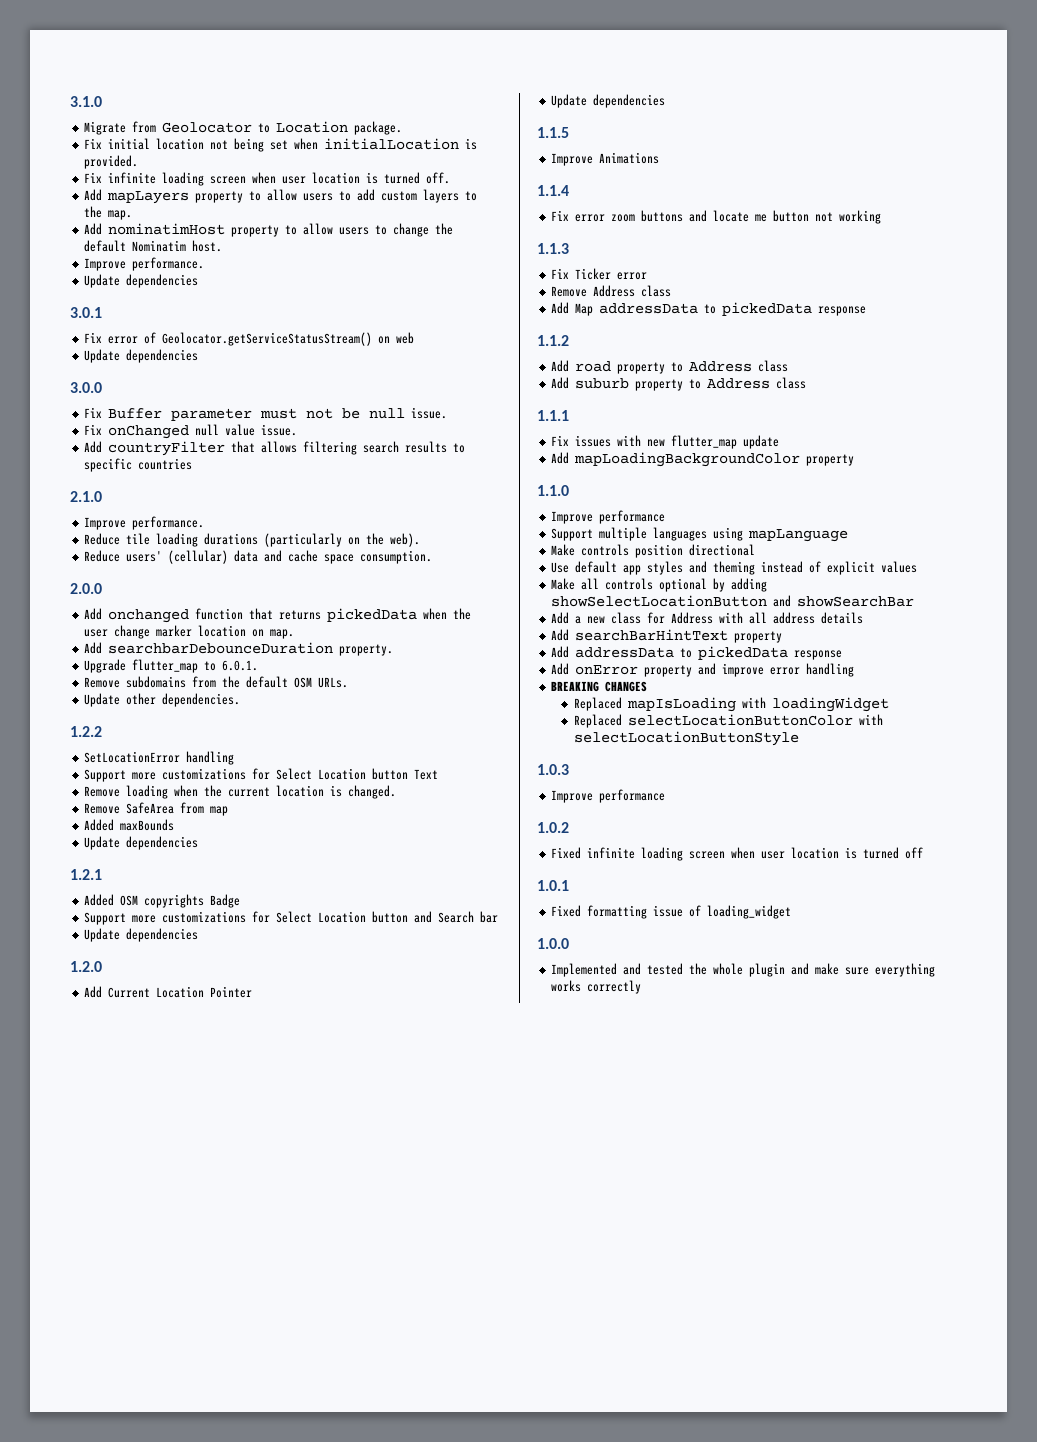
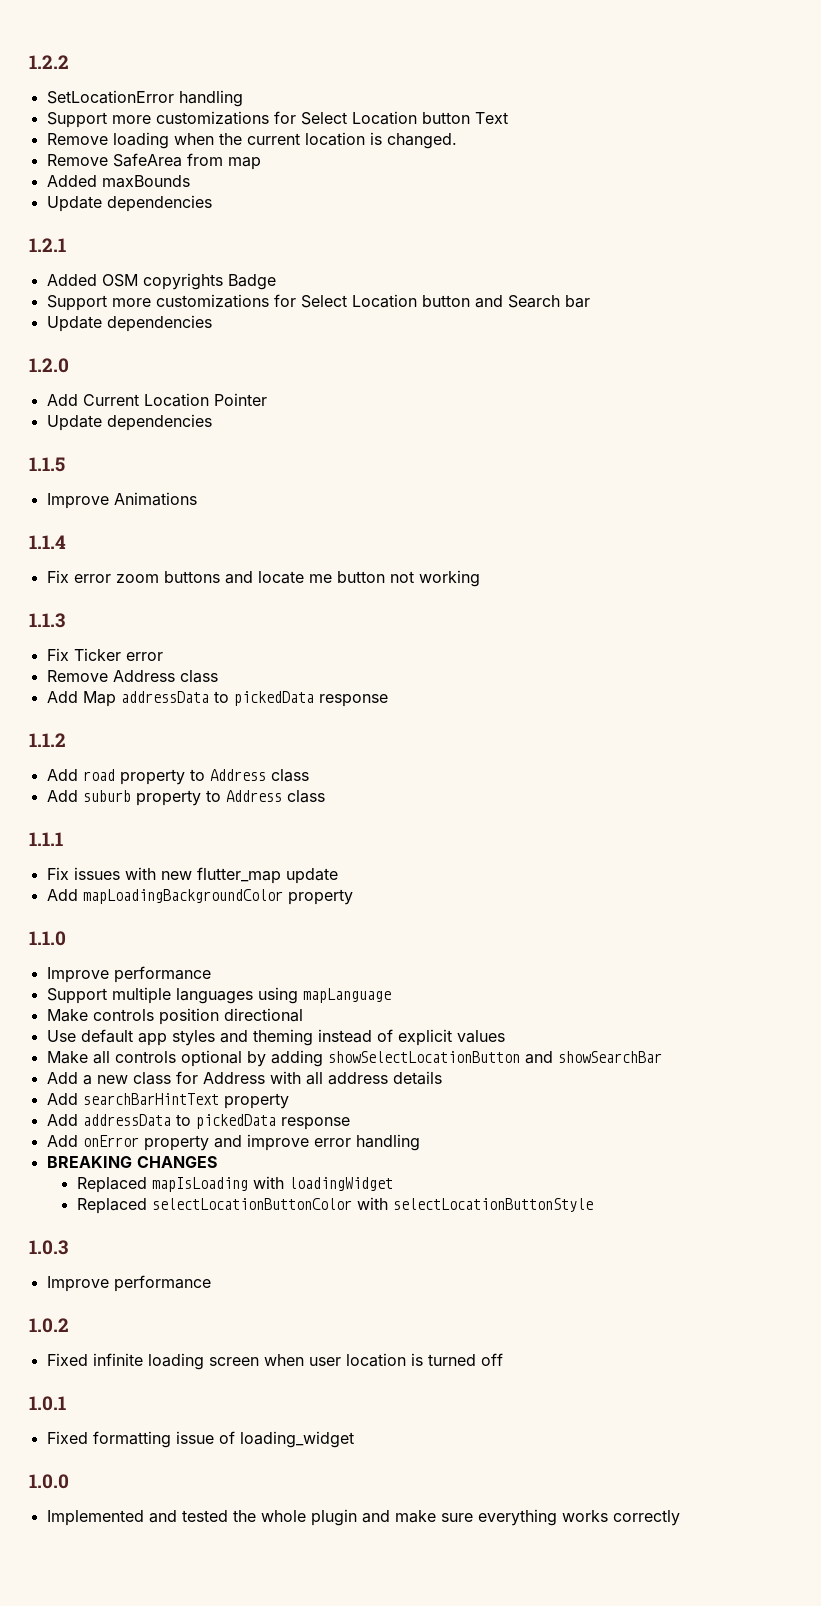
[70,96,102,107] [84,121,403,135] [84,138,478,152] [84,155,139,169] [84,172,451,186] [84,189,478,204] [84,206,133,220] [84,223,454,237] [84,240,223,252] [84,257,205,271] [84,274,199,288] [70,307,102,318] [84,332,415,346] [84,349,199,363] [70,382,102,393] [84,407,448,421] [84,424,298,439] [84,441,466,456] [84,458,193,472] [70,491,102,502] [84,516,205,530] [84,533,421,547] [84,550,433,564] [70,583,102,594] [84,608,472,623] [84,625,295,639] [84,642,394,656] [84,659,259,673] [84,676,349,688] [84,693,241,707] 3.1.0 // Migrate from Geolocator to Location package. // Fix initial location not being set when initialLocation is provided. // Fix infinite loading screen when user location is turned off. // Add mapLayers property to allow users to add custom layers to the map. // Add nominatimHost property to allow users to change the default Nominatim host. // Improve performance. // Update dependencies // 3.0.1 // Fix error of Geolocator.getServiceStatusStream() on web // Update dependencies // 3.0.0 // Fix Buffer parameter must not be null issue. // Fix onChanged null value issue. // Add countryFilter that allows filtering search results to specific countries // 2.1.0 // Improve performance. // Reduce tile loading durations (particularly on the web). // Reduce users' (cellular) data and cache space consumption. // 2.0.0 // Add onchanged function that returns pickedData when the user change marker location on map. // Add searchbarDebounceDuration property. // Upgrade flutter_map to 6.0.1. // Remove subdomains from the default OSM URLs. // Update other dependencies. // -> (29, 62) none

